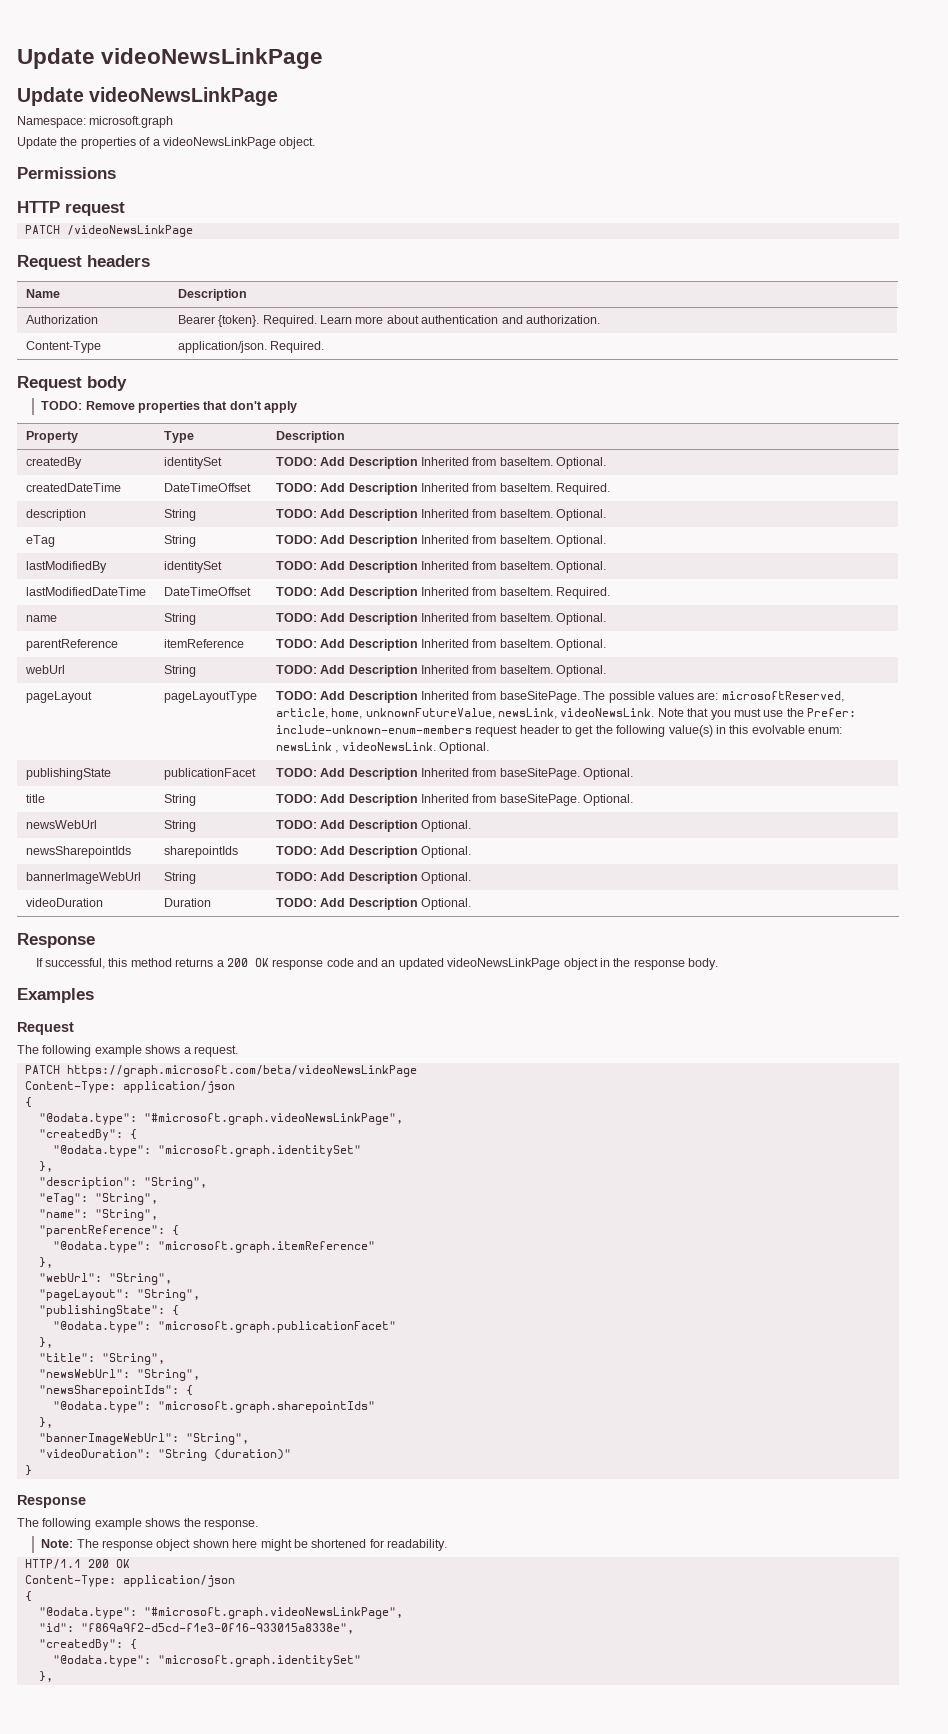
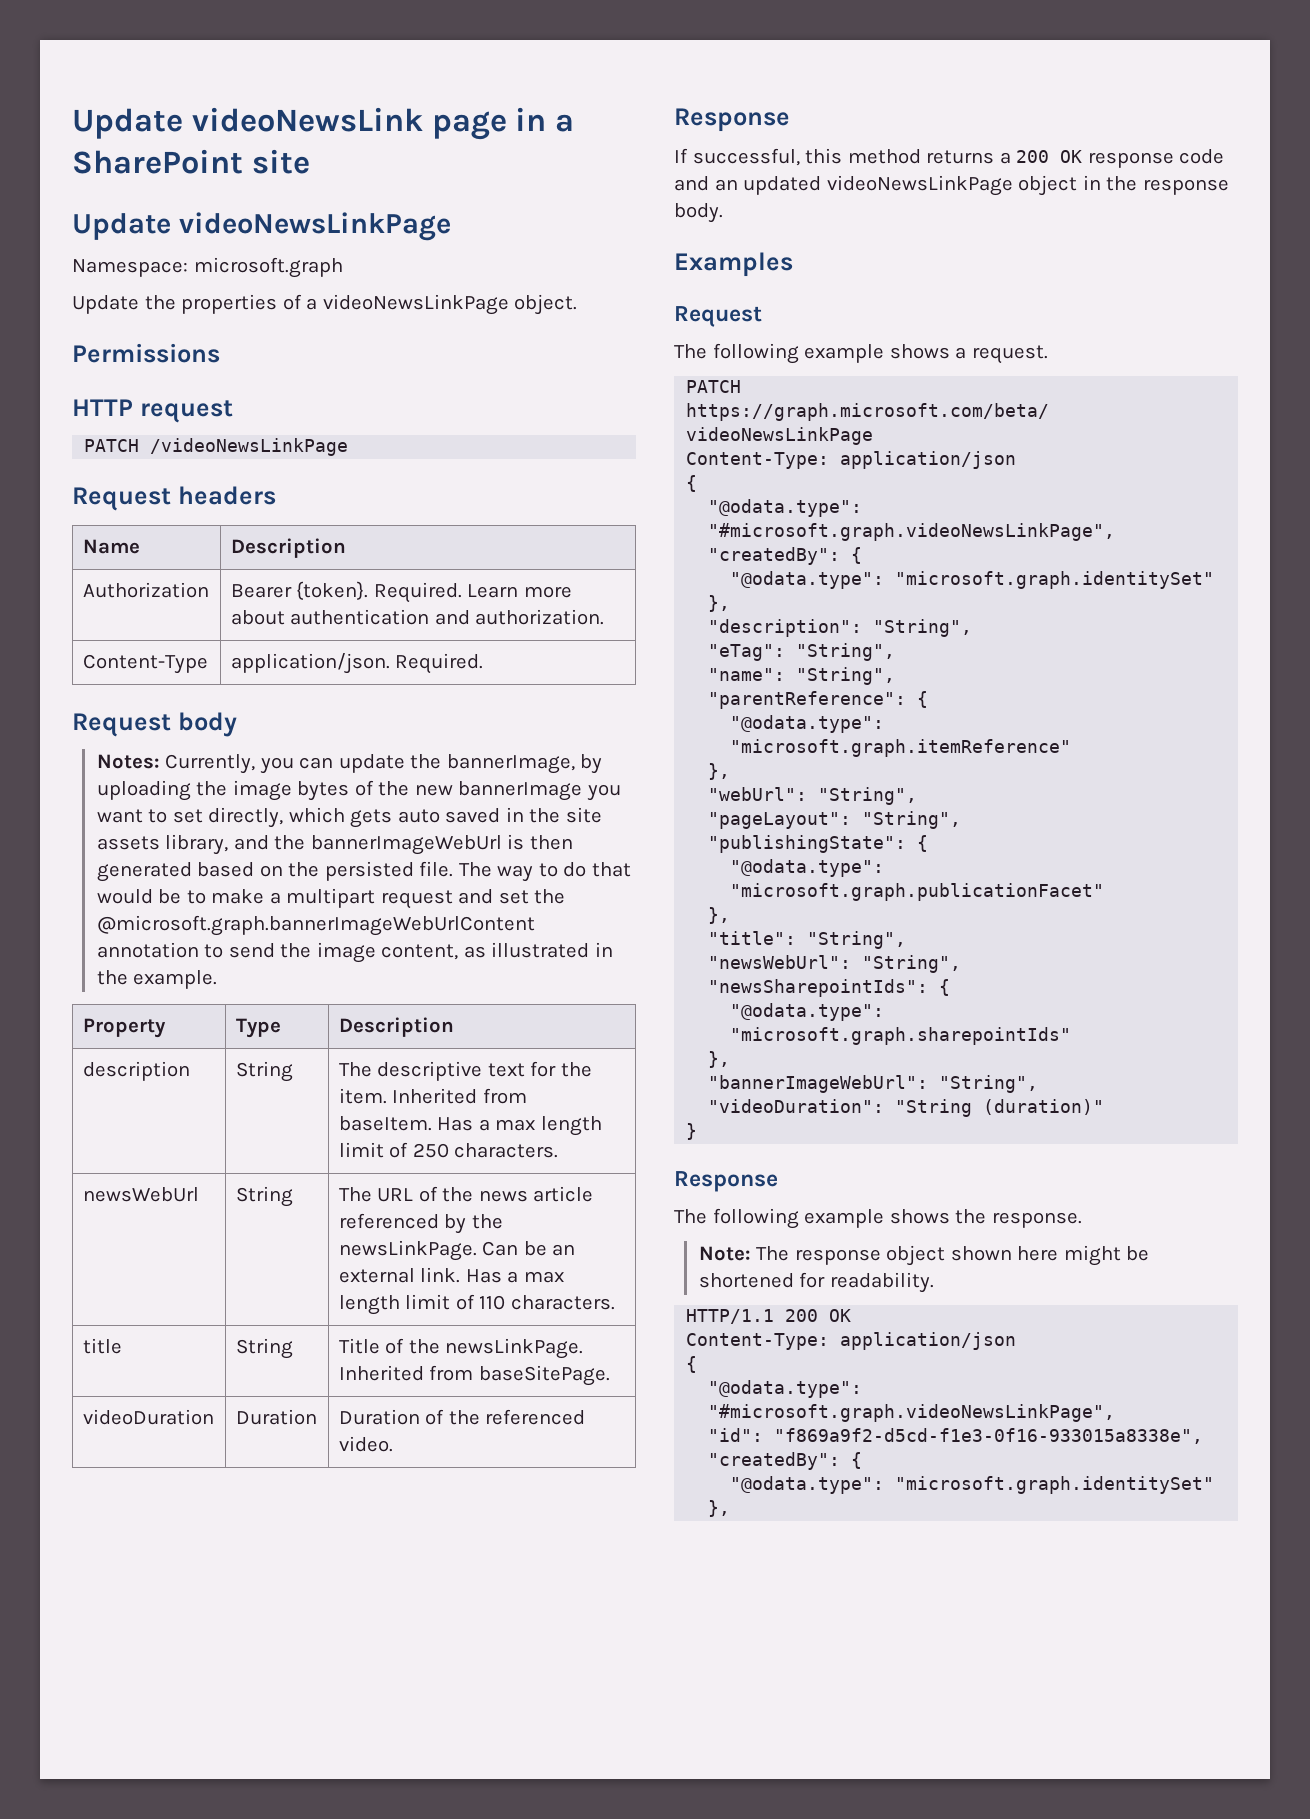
[17,48,324,69] Update videoNewsLinkPage -> [72,107,575,140] [72,149,310,174] Update videoNewsLink page in a SharePoint site
[41,401,298,413] [25,431,78,443] [163,431,194,443] [275,431,345,443] [25,457,82,469] [163,457,222,469] [275,457,607,469] [25,483,121,492] [163,483,251,492] [275,483,611,495] [25,509,86,521] [163,509,196,521] [275,509,607,521] [25,535,55,547] [163,535,196,547] [275,535,607,547] [25,561,107,573] [163,561,222,573] [275,561,607,573] [25,587,146,596] [163,587,251,596] [275,587,611,599] [25,615,57,622] [163,613,196,625] [275,613,607,625] [25,639,118,651] [163,639,244,648] [275,639,607,651] [24,665,65,674] [163,665,196,677] [275,665,607,677] [25,691,92,703] [163,691,257,703] [275,691,844,703] [275,708,857,720] [275,725,843,737] [275,742,490,754] [25,768,111,780] [163,768,256,780] [275,768,634,780] [25,794,45,803] [163,794,196,806] [275,794,634,806] [25,820,97,829] [163,820,196,832] [275,820,472,832] [25,846,131,858] [163,846,238,858] [275,846,472,858] [25,872,141,884] [163,872,196,884] [275,872,472,884] [25,898,103,907] [163,898,211,907] [275,898,472,910] TODO: Remove properties that don't apply // Property | Type | Description // createdBy | identitySet | TODO: Add Description Inherited from baseItem. Optional. // createdDateTime | DateTimeOffset | TODO: Add Description Inherited from baseItem. Required. // description | String | TODO: Add Description Inherited from baseItem. Optional. // eTag | String | TODO: Add Description Inherited from baseItem. Optional. // lastModifiedBy | identitySet | TODO: Add Description Inherited from baseItem. Optional. // lastModifiedDateTime | DateTimeOffset | TODO: Add Description Inherited from baseItem. Required. // name | String | TODO: Add Description Inherited from baseItem. Optional. // parentReference | itemReference | TODO: Add Description Inherited from baseItem. Optional. // webUrl | String | TODO: Add Description Inherited from baseItem. Optional. // pageLayout | pageLayoutType | TODO: Add Description Inherited from baseSitePage. The possible values are: microsoftReserved, article, home, unknownFutureValue, newsLink, videoNewsLink. Note that you must use the Prefer: include-unknown-enum-members request header to get the following value(s) in this evolvable enum: newsLink , videoNewsLink. Optional. // publishingState | publicationFacet | TODO: Add Description Inherited from baseSitePage. Optional. // title | String | TODO: Add Description Inherited from baseSitePage. Optional. // newsWebUrl | String | TODO: Add Description Optional. // newsSharepointIds | sharepointIds | TODO: Add Description Optional. // bannerImageWebUrl | String | TODO: Add Description Optional. // videoDuration | Duration | TODO: Add Description Optional. -> [96,754,603,774] [96,780,621,801] [96,807,603,828] [96,834,573,855] [96,861,632,882] [96,888,566,909] [96,915,535,936] [96,942,613,963] [96,970,218,989] [82,1018,166,1038] [235,1018,281,1038] [338,1017,454,1037] [82,1061,190,1081] [235,1061,293,1082] [338,1061,592,1081] [338,1088,527,1104] [338,1116,602,1136] [338,1142,559,1158] [82,1187,199,1202] [235,1186,293,1207] [338,1186,594,1202] [338,1213,503,1234] [338,1240,576,1261] [338,1267,564,1283] [338,1294,615,1315] [82,1338,122,1354] [235,1338,293,1359] [338,1338,584,1359] [338,1365,610,1386] [82,1409,214,1425] [235,1409,317,1425] [338,1409,586,1425] [338,1436,393,1452] Notes: Currently, you can update the bannerImage, by uploading the image bytes of the new bannerImage you want to set directly, which gets auto saved in the site assets library, and the bannerImageWebUrl is then generated based on the persisted file. The way to do that would be to make a multipart request and set the @microsoft.graph.bannerImageWebUrlContent annotation to send the image content, as illustrated in the example. // Property | Type | Description // description | String | The descriptive text for the item. Inherited from baseItem. Has a max length limit of 250 characters. // newsWebUrl | String | The URL of the news article referenced by the newsLinkPage. Can be an external link. Has a max length limit of 110 characters. // title | String | Title of the newsLinkPage. Inherited from baseSitePage. // videoDuration | Duration | Duration of the referenced video.

